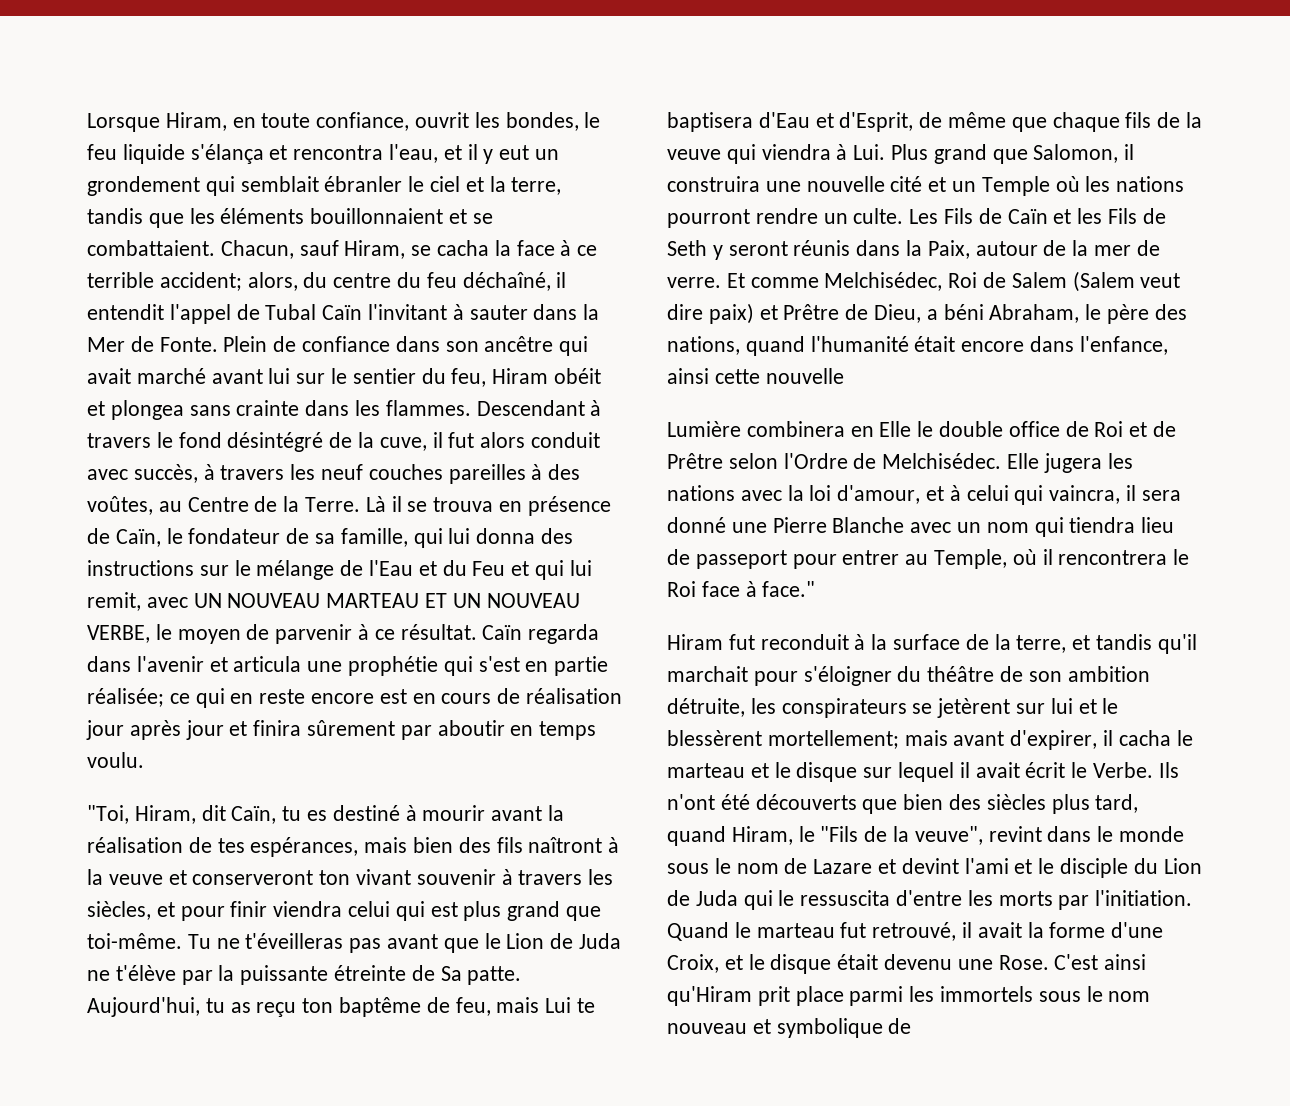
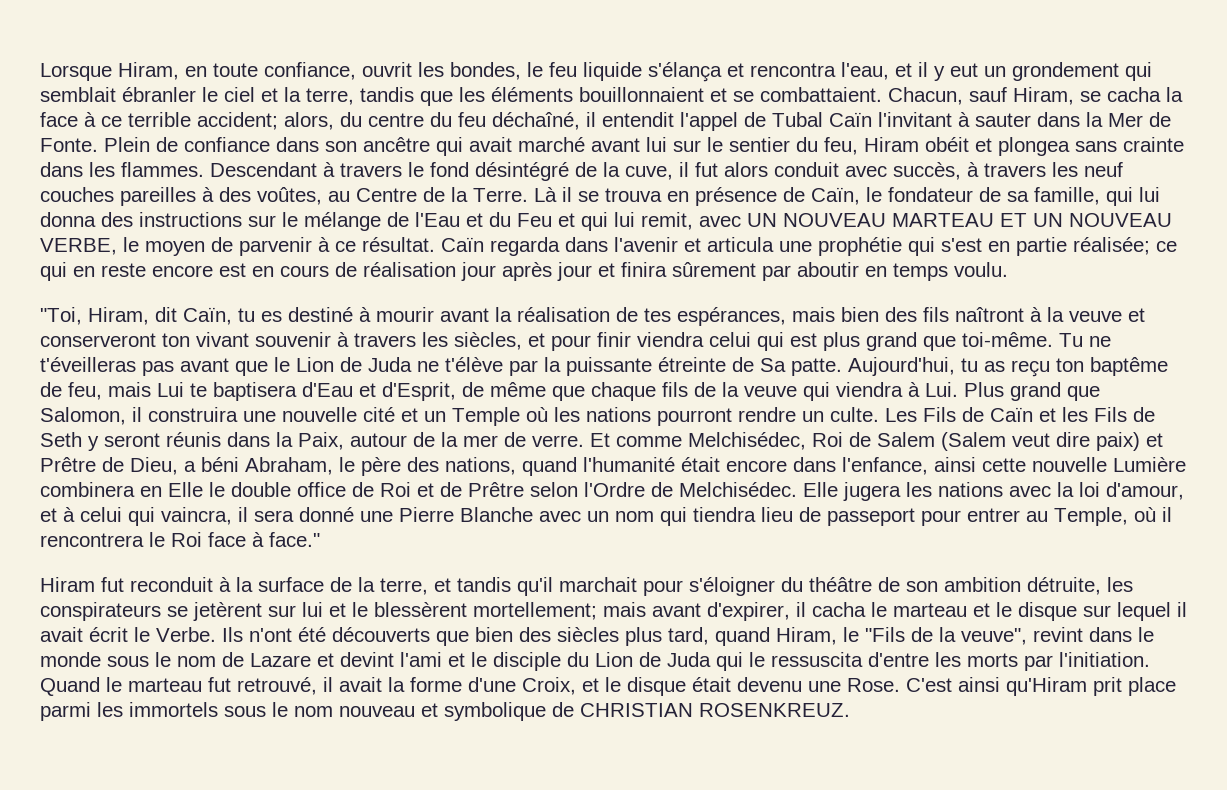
(844, 376) // -> (1107, 464) none
(912, 1026) none -> [580,703,850,717] CHRISTIAN ROSENKREUZ.

